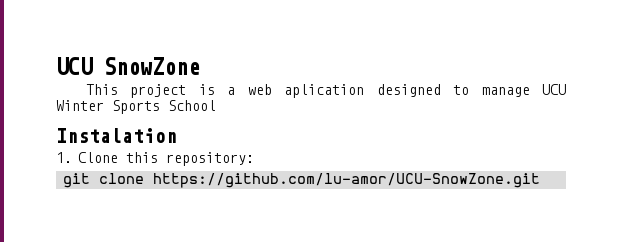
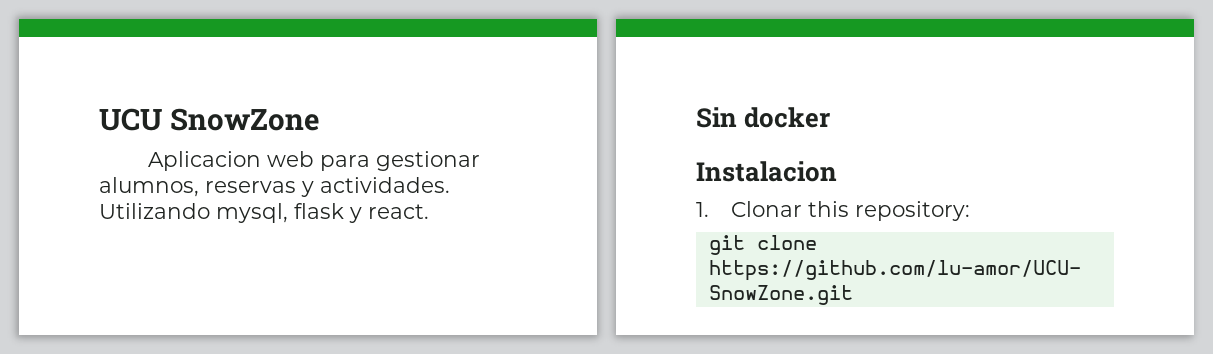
[85,84,567,98] [56,100,216,114] [56,128,177,143] This project is a web aplication designed to manage UCU Winter Sports School // Instalation -> [147,151,480,171] [99,177,450,197] [99,203,429,223] [696,107,831,128] [696,161,837,182] Aplicacion web para gestionar alumnos, reservas y actividades. Utilizando mysql, flask y react. // Sin docker // Instalacion
[78,152,118,163] Clone -> [730,201,802,217] Clonar

